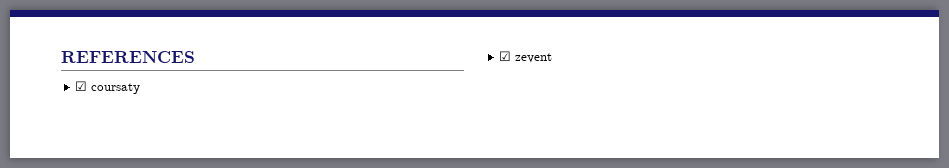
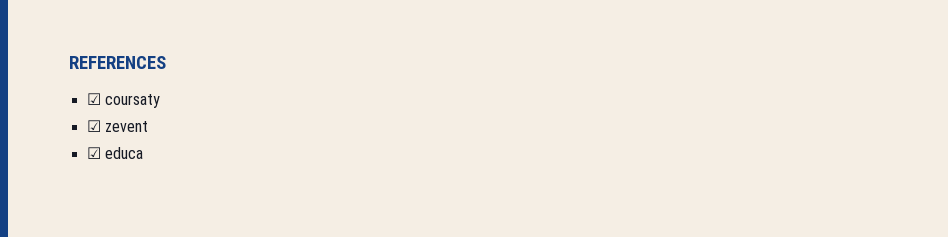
(553, 58) none -> [86,147,143,159] // ☑ educa

